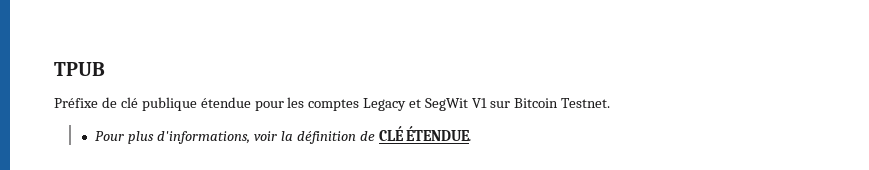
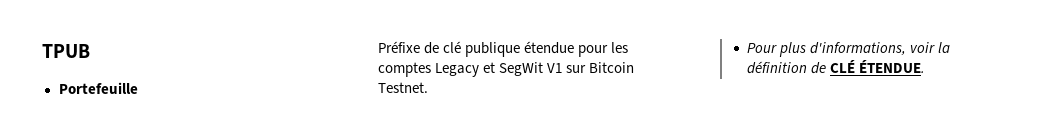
(105, 69) none -> [58,82,138,94] // Portefeuille

